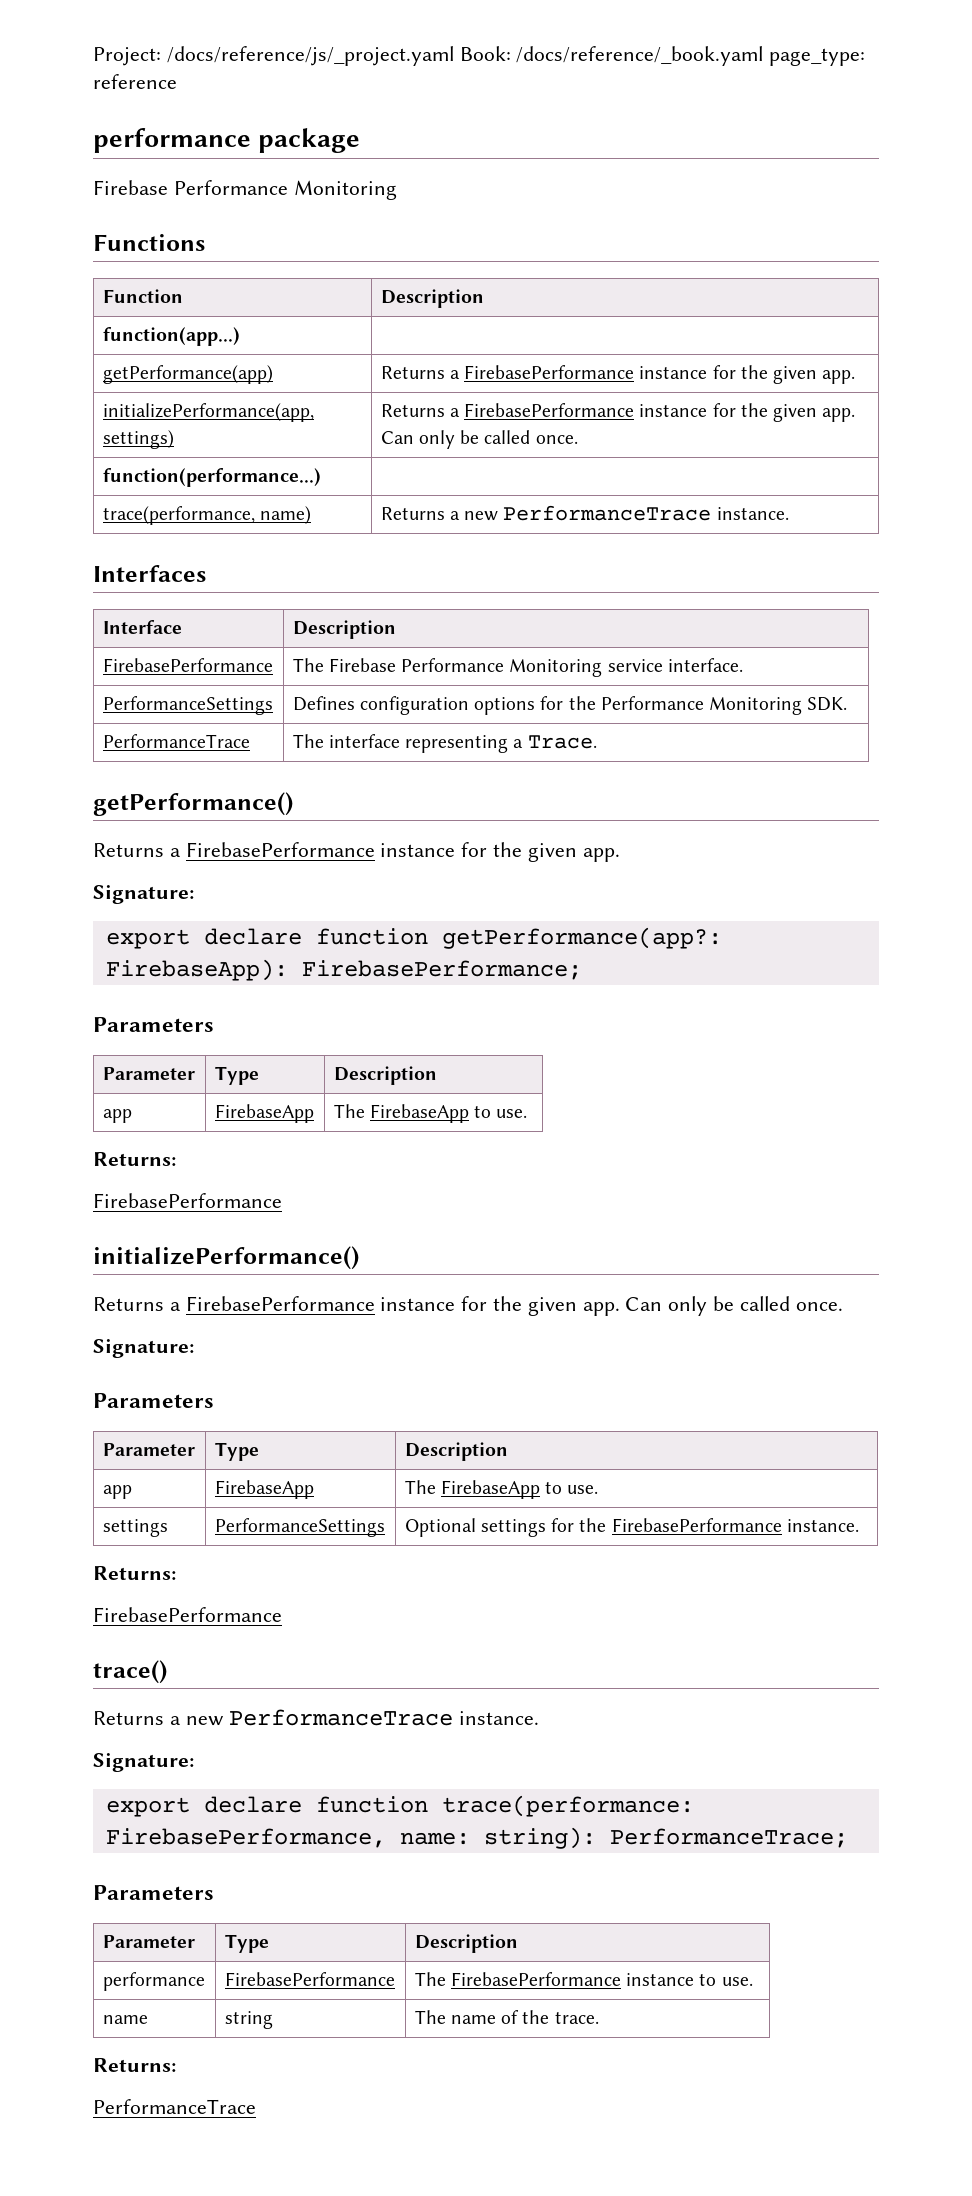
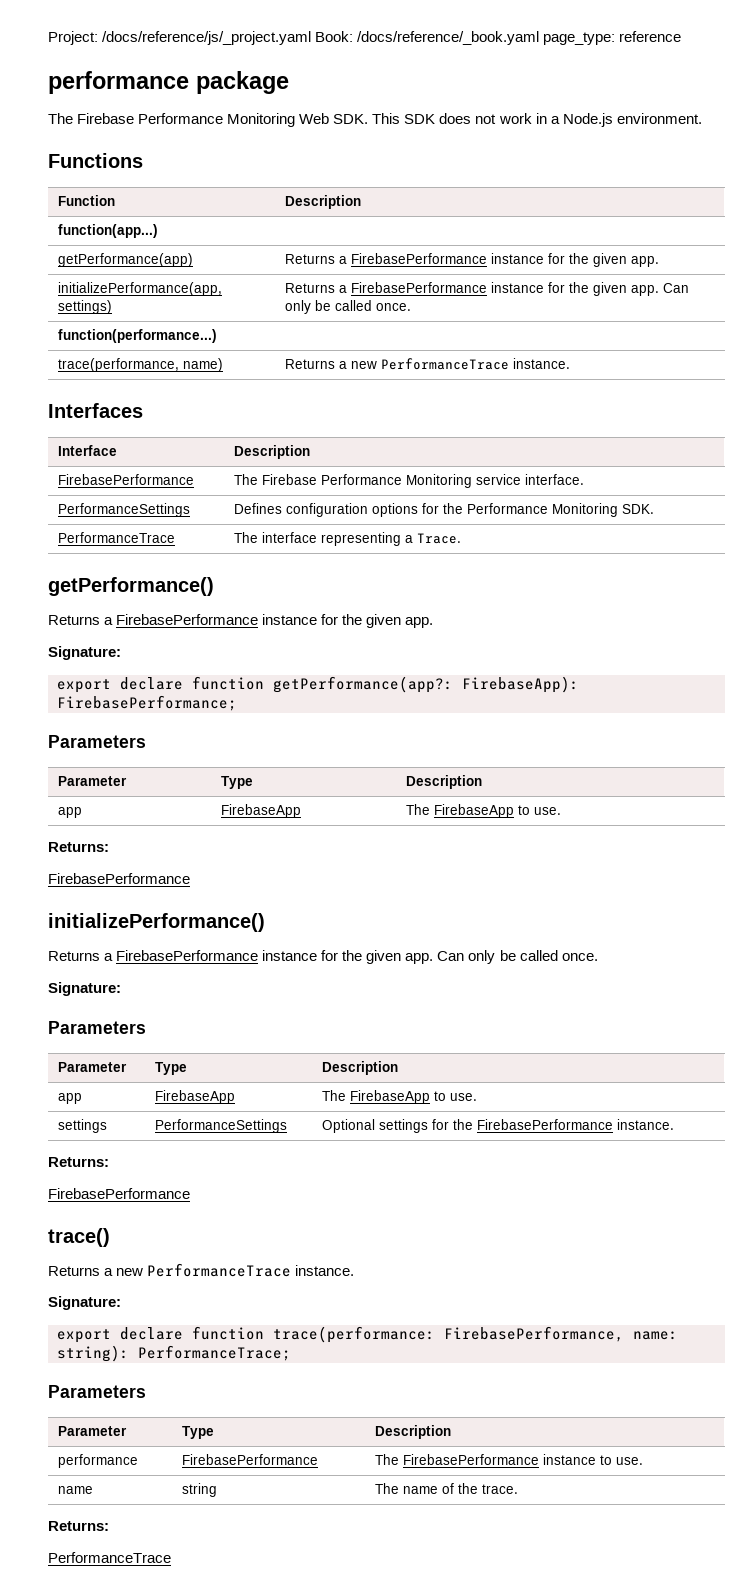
[93,180,397,200] Firebase Performance Monitoring -> [48,113,702,127] The Firebase Performance Monitoring Web SDK. This SDK does not work in a Node.js environment.

